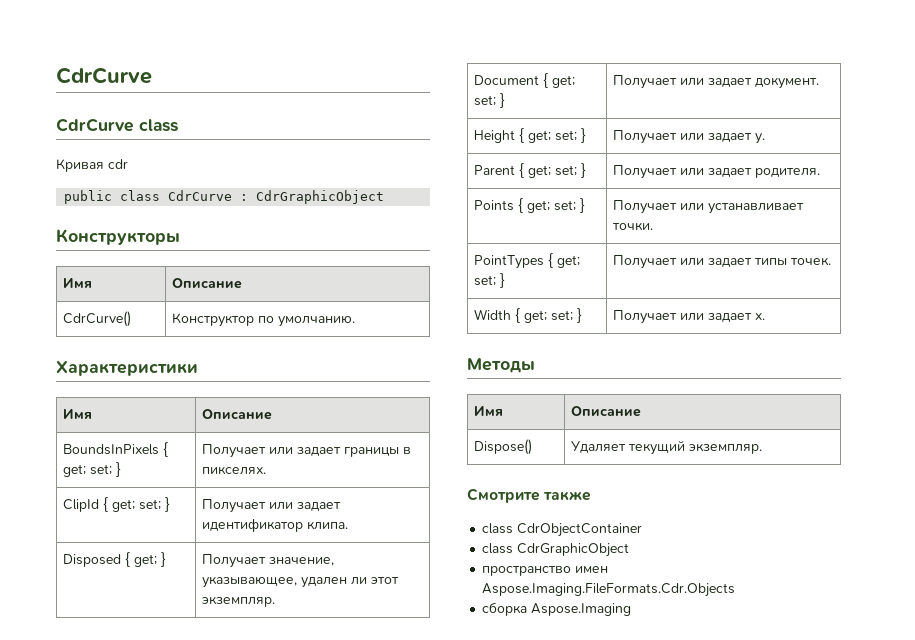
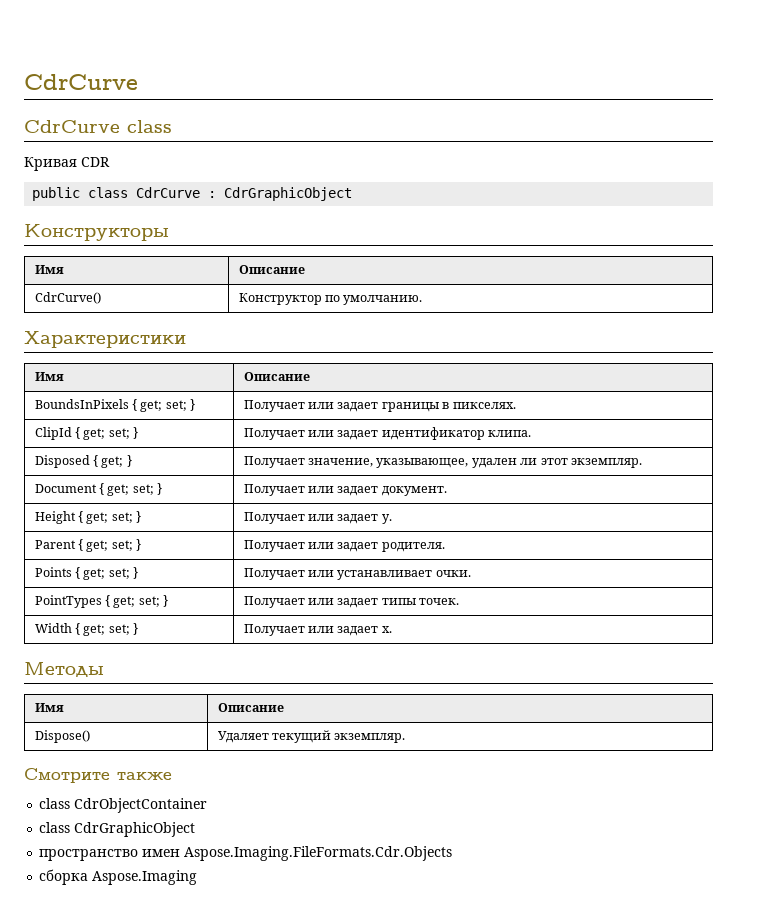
[108,159,128,169] cdr -> [81,157,110,167] CDR
[612,222,654,231] точки. -> [435,570,471,577] очки.

